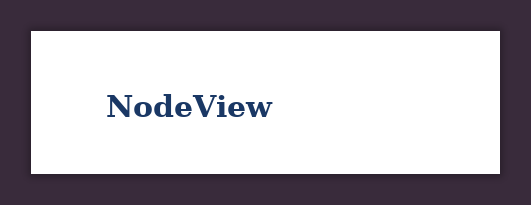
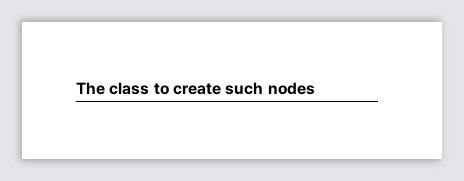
[106,94,273,117] NodeView -> [76,82,315,95] The class to create such nodes

